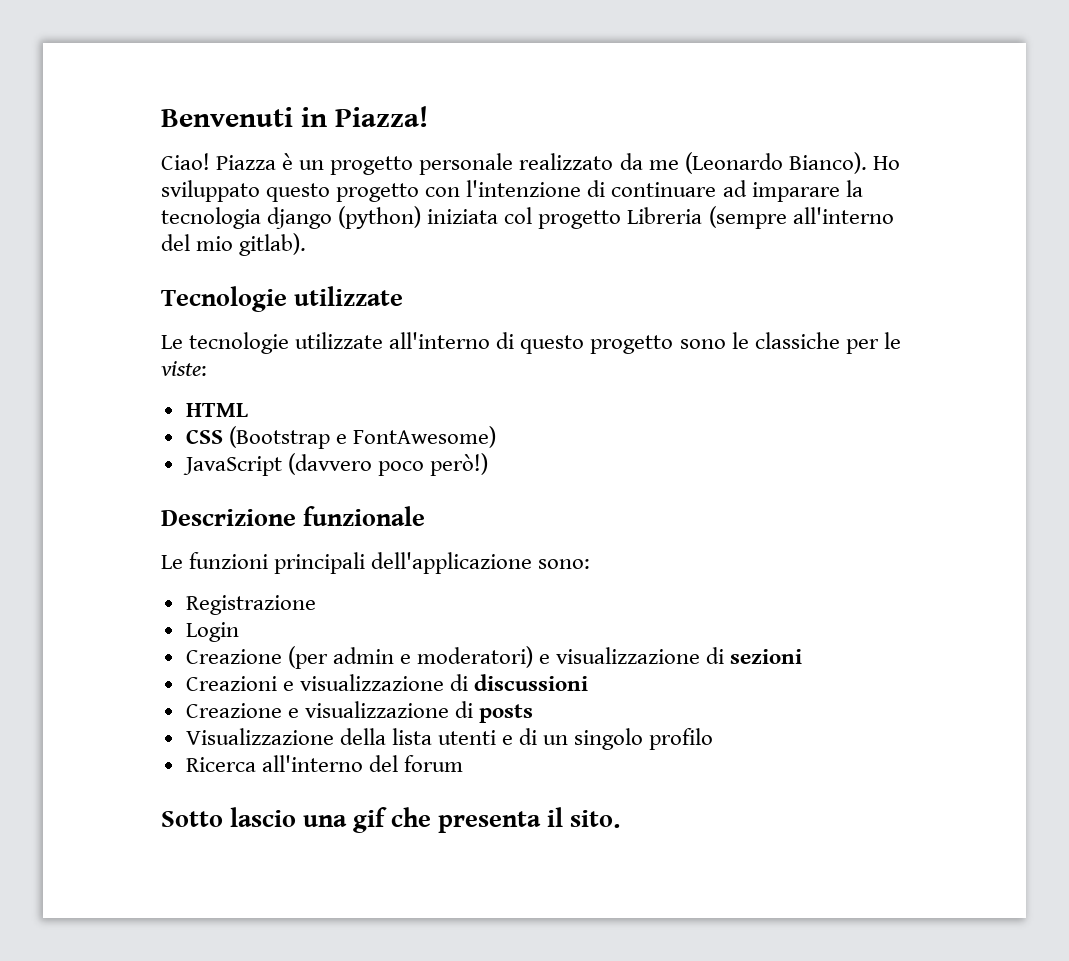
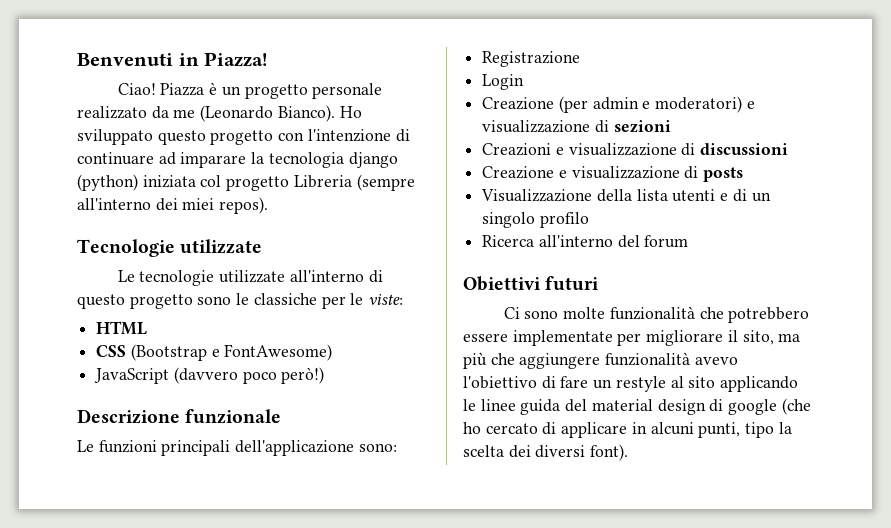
[161,233,307,256] del mio gitlab). -> [155,197,269,214] dei miei repos).
[161,807,621,833] Sotto lascio una gif che presenta il sito. -> [463,276,600,291] [503,306,810,323] [463,330,801,346] [463,352,738,369] [463,376,799,392] [463,398,811,415] [463,422,792,438] [463,444,629,461] Obiettivi futuri // Ci sono molte funzionalità che potrebbero essere implementate per migliorare il sito, ma più che aggiungere funzionalità avevo l'obiettivo di fare un restyle al sito applicando le linee guida del material design di google (che ho cercato di applicare in alcuni punti, tipo la scelta dei diversi font).

